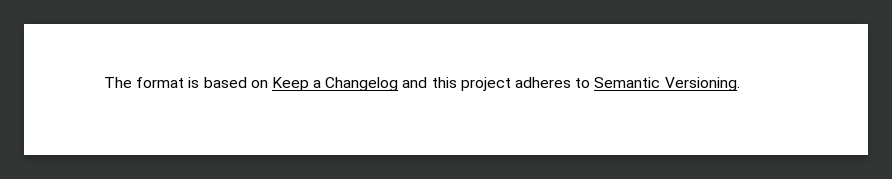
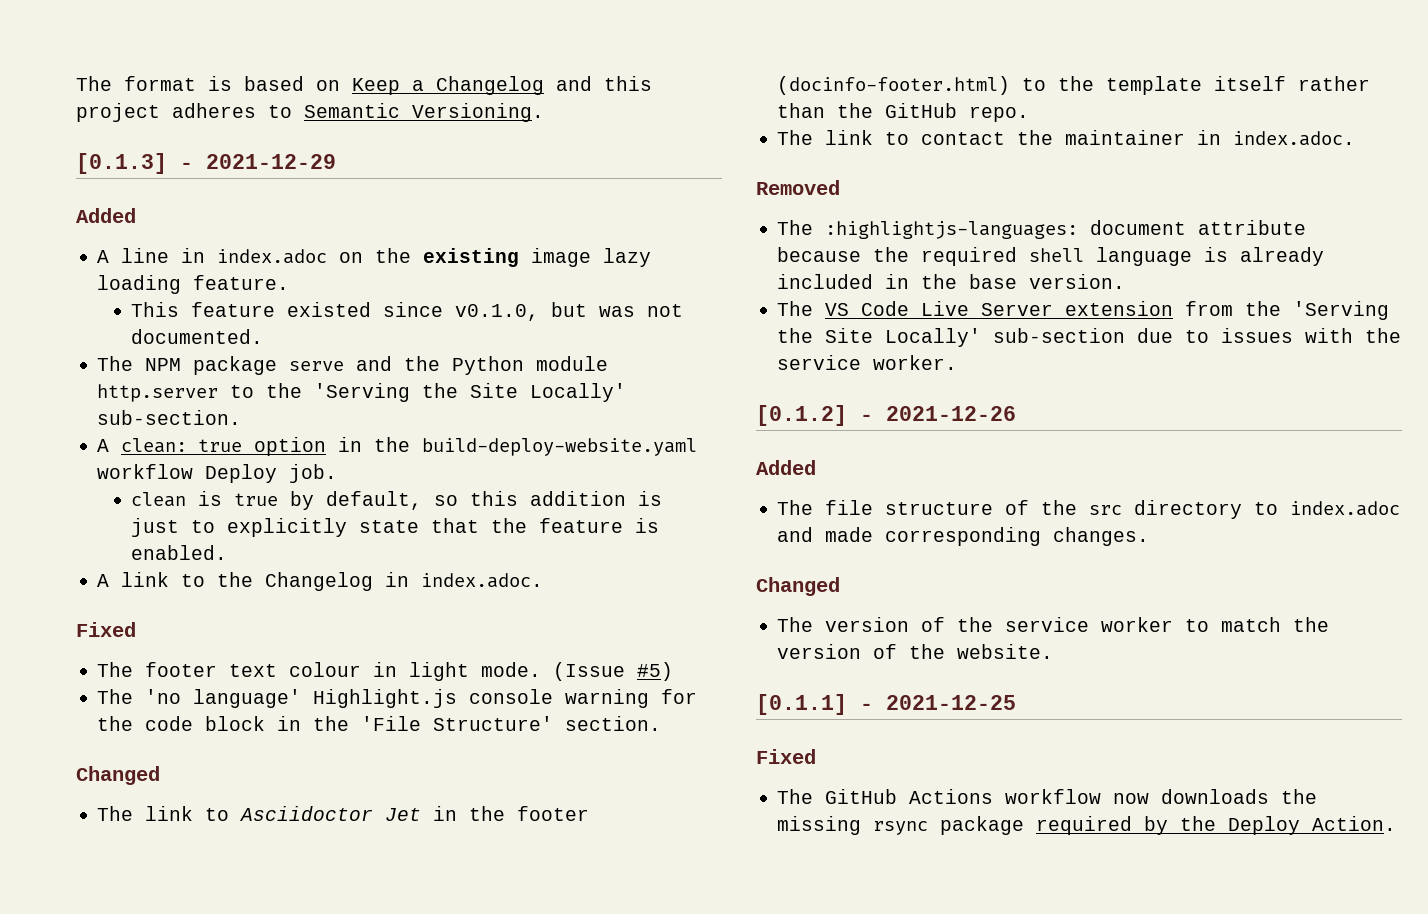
(740, 84) none -> [76,153,336,174] [76,208,136,223] [97,248,652,267] [97,275,290,294] [131,302,684,321] [131,329,264,344] [97,356,609,375] [97,383,627,402] [97,410,242,425] [97,437,698,456] [97,464,338,483] [131,491,663,510] [131,518,660,537] [131,545,228,560] [97,572,544,591] [76,622,136,637] [97,662,674,681] [97,689,698,708] [97,716,662,731] [76,766,160,785] [97,806,590,821] [777,76,1371,95] [777,103,1030,122] [777,130,1356,146] [756,180,840,195] [777,220,1307,239] [777,247,1325,266] [777,274,1126,289] [777,301,1390,320] [777,328,1402,347] [777,355,958,370] [756,405,1016,426] [756,460,816,475] [777,500,1401,519] [777,527,1150,546] [756,577,840,596] [777,617,1330,632] [777,644,1054,659] [756,694,1016,715] [756,749,816,764] [777,789,1318,804] [777,816,1397,835] // [0.1.3] - 2021-12-29 // Added // A line in index.adoc on the existing image lazy loading feature. // This feature existed since v0.1.0, but was not documented. // The NPM package serve and the Python module http.server to the 'Serving the Site Locally' sub-section. // A clean: true option in the build-deploy-website.yaml workflow Deploy job. // clean is true by default, so this addition is just to explicitly state that the feature is enabled. // A link to the Changelog in index.adoc. // Fixed // The footer text colour in light mode. (Issue #5) // The 'no language' Highlight.js console warning for the code block in the 'File Structure' section. // Changed // The link to Asciidoctor Jet in the footer (docinfo-footer.html) to the template itself rather than the GitHub repo. // The link to contact the maintainer in index.adoc. // Removed // The :highlightjs-languages: document attribute because the required shell language is already included in the base version. // The VS Code Live Server extension from the 'Serving the Site Locally' sub-section due to issues with the service worker. // [0.1.2] - 2021-12-26 // Added // The file structure of the src directory to index.adoc and made corresponding changes. // Changed // The version of the service worker to match the version of the website. // [0.1.1] - 2021-12-25 // Fixed // The GitHub Actions workflow now downloads the missing rsync package required by the Deploy Action.

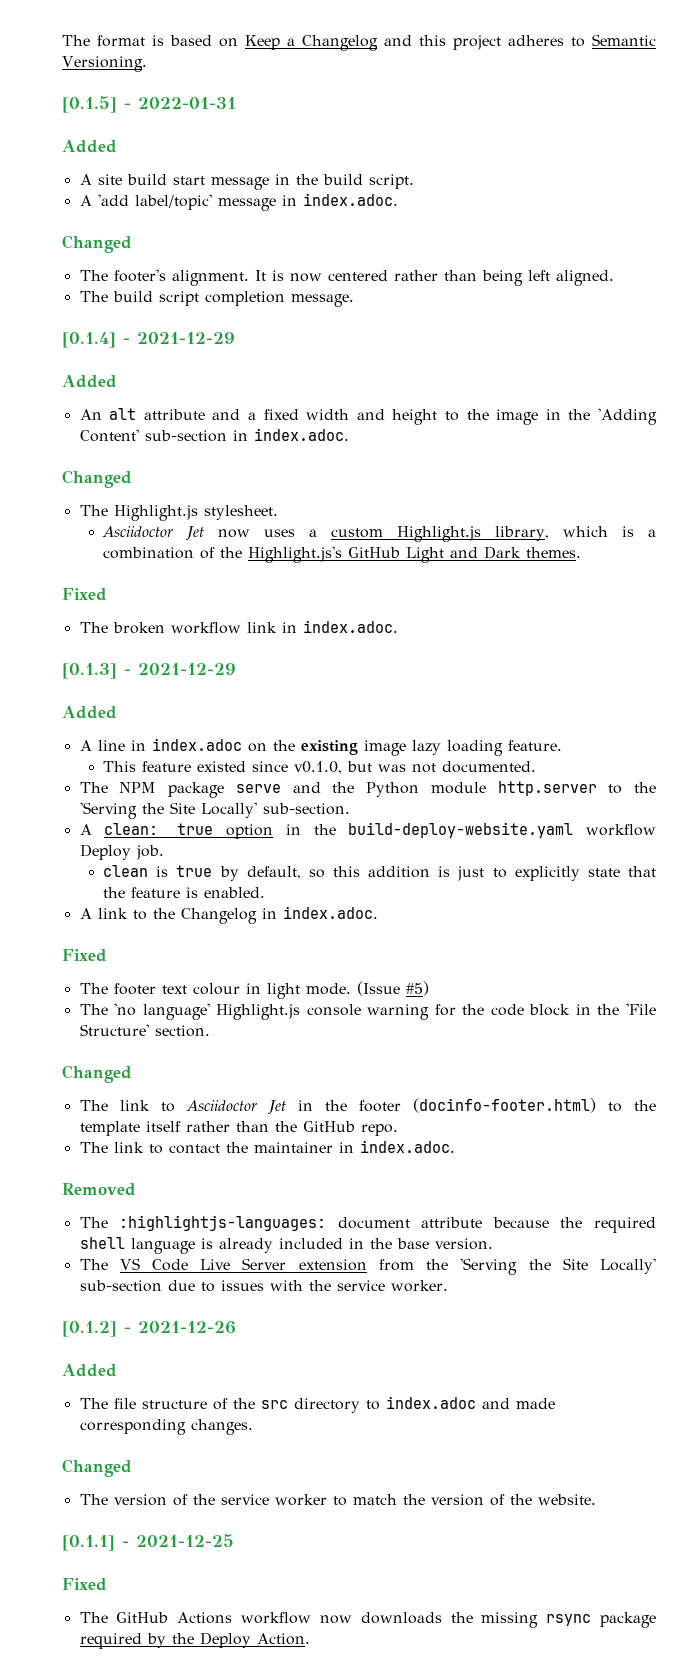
(544, 112) none -> [62,96,236,113] [62,140,117,153] [79,174,414,190] [79,193,398,211] [62,235,132,253] [79,269,614,286] [79,291,354,307] [62,332,235,348] [62,375,117,388] [79,408,658,425] [79,428,349,442] [62,470,132,488] [79,505,278,521] [102,526,656,542] [103,546,582,563] [62,588,107,601] [79,620,398,634] // [0.1.5] - 2022-01-31 // Added // A site build start message in the build script. // A 'add label/topic' message in index.adoc. // Changed // The footer's alignment. It is now centered rather than being left aligned. // The build script completion message. // [0.1.4] - 2021-12-29 // Added // An alt attribute and a fixed width and height to the image in the 'Adding Content' sub-section in index.adoc. // Changed // The Highlight.js stylesheet. // Asciidoctor Jet now uses a custom Highlight.js library, which is a combination of the Highlight.js's GitHub Light and Dark themes. // Fixed // The broken workflow link in index.adoc.

